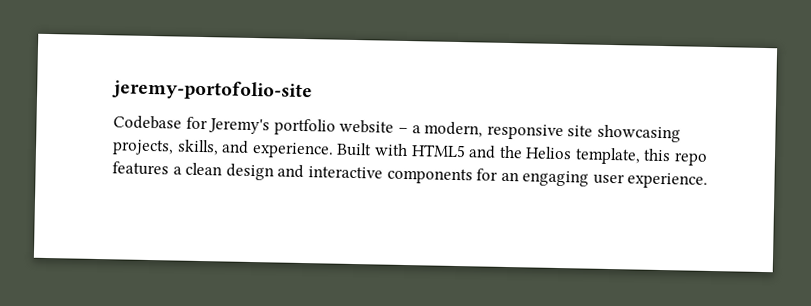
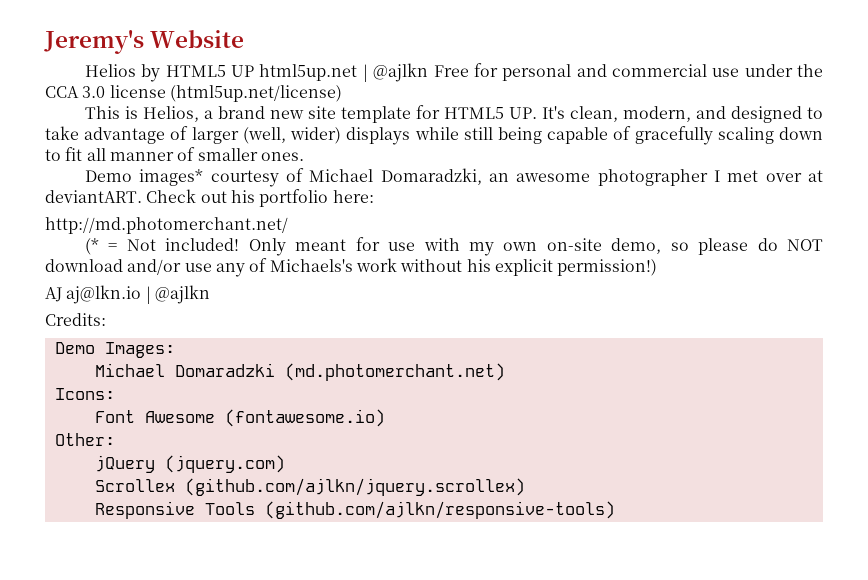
[112,79,313,102] [113,115,681,143] [112,139,709,166] [112,161,709,189] jeremy-portofolio-site // Codebase for Jeremy's portfolio website – a modern, responsive site showcasing projects, skills, and experience. Built with HTML5 and the Helios template, this repo features a clean design and interactive components for an engaging user experience. -> [44,30,245,54] [85,63,824,82] [45,85,342,102] [85,105,824,123] [45,126,823,145] [45,147,304,161] [85,168,823,187] [45,189,374,207] [45,217,288,234] [85,237,824,256] [45,258,658,277] [45,285,210,304] [45,313,106,326] [54,342,175,358] [94,363,505,381] [54,388,115,400] [94,409,385,427] [54,433,115,446] [94,455,285,473] [94,478,525,496] [94,501,615,519] Jeremy's Website // Helios by HTML5 UP html5up.net | @ajlkn Free for personal and commercial use under the CCA 3.0 license (html5up.net/license) // This is Helios, a brand new site template for HTML5 UP. It's clean, modern, and designed to take advantage of larger (well, wider) displays while still being capable of gracefully scaling down to fit all manner of smaller ones. // Demo images* courtesy of Michael Domaradzki, an awesome photographer I met over at deviantART. Check out his portfolio here: // http://md.photomerchant.net/ // (* = Not included! Only meant for use with my own on-site demo, so please do NOT download and/or use any of Michaels's work without his explicit permission!) // AJ aj@lkn.io | @ajlkn // Credits: // Demo Images: // Michael Domaradzki (md.photomerchant.net) // Icons: // Font Awesome (fontawesome.io) // Other: // jQuery (jquery.com) // Scrollex (github.com/ajlkn/jquery.scrollex) // Responsive Tools (github.com/ajlkn/responsive-tools)

